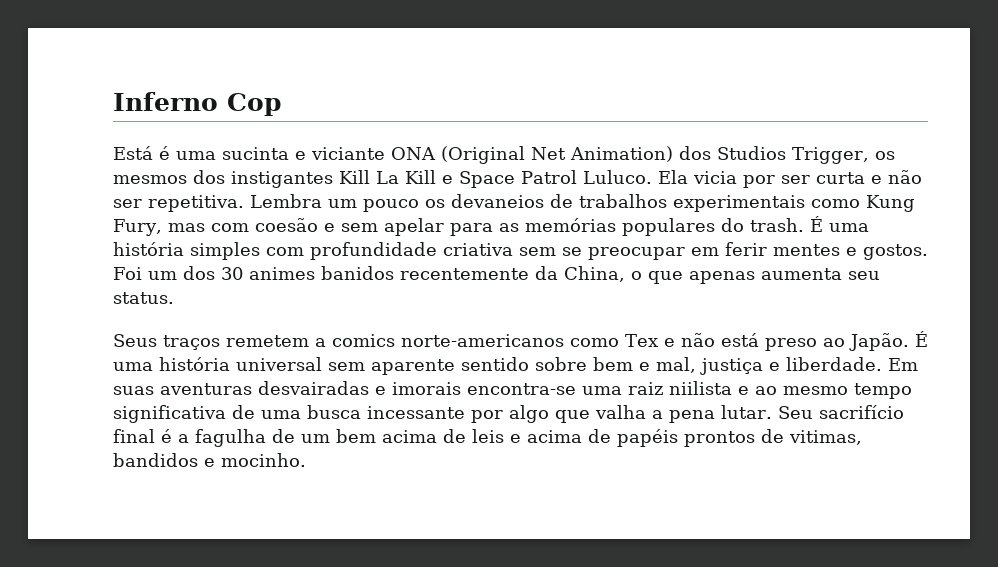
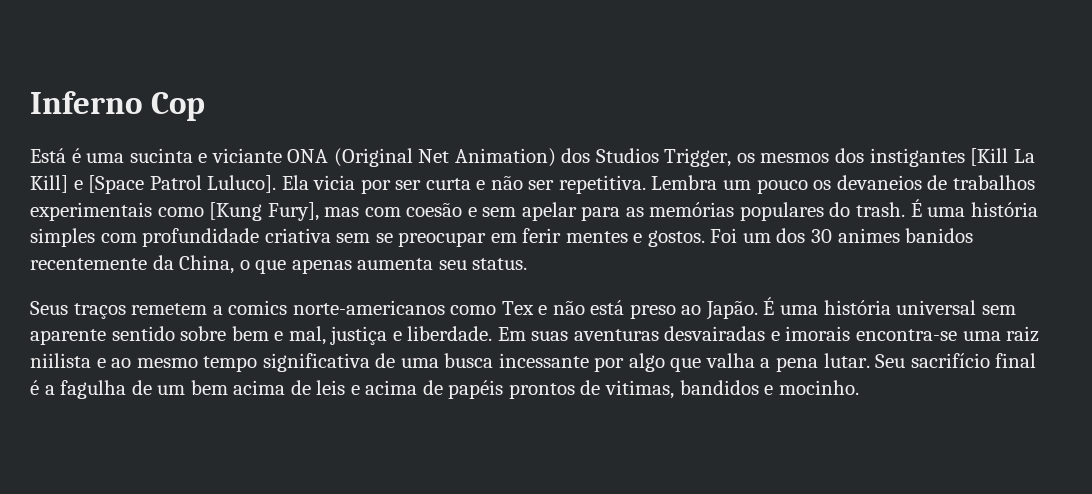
[339,170,652,188] Kill La Kill e Space Patrol Luluco. -> [970,148,1035,166] [30,175,277,194] [Kill La Kill] e [Space Patrol Luluco].
[866,195,915,212] [113,219,162,236] Kung Fury, -> [209,202,319,221] [Kung Fury],

